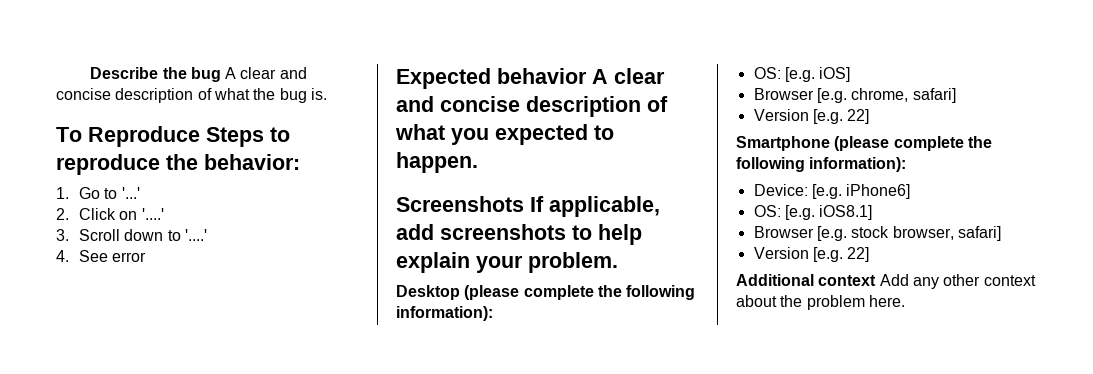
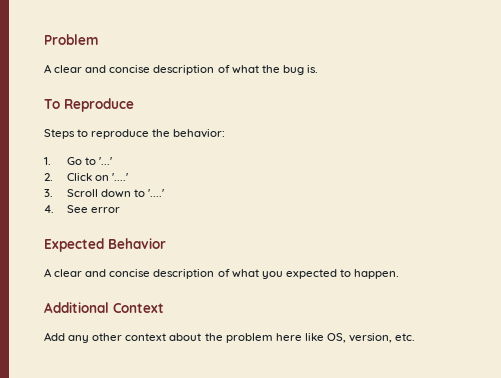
[90,67,221,82] Describe the bug -> [44,34,98,45] Problem //
(200, 136) none -> (134, 105) //
[497,68,587,84] behavior -> [108,238,166,249] Behavior //
[396,196,660,217] [396,224,642,245] [396,252,618,273] [396,285,696,300] [396,306,493,321] [753,67,851,82] [753,88,956,103] [753,109,870,124] [736,136,992,151] [736,157,907,172] [753,184,911,199] [753,205,873,220] [753,226,1001,241] [753,247,870,262] [736,274,877,286] Screenshots If applicable, add screenshots to help explain your problem. // Desktop (please complete the following information): // OS: [e.g. iOS] // Browser [e.g. chrome, safari] // Version [e.g. 22] // Smartphone (please complete the following information): // Device: [e.g. iPhone6] // OS: [e.g. iOS8.1] // Browser [e.g. stock browser, safari] // Version [e.g. 22] // Additional context -> [44,302,164,313] Additional Context //
[868,295,905,307] here. -> [275,333,416,343] here like OS, version, etc.

